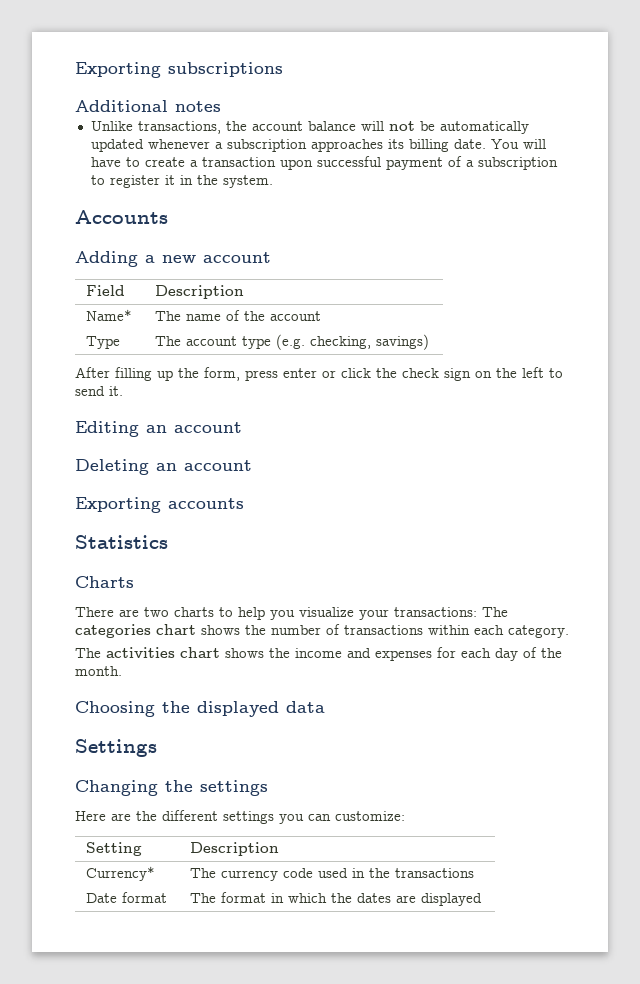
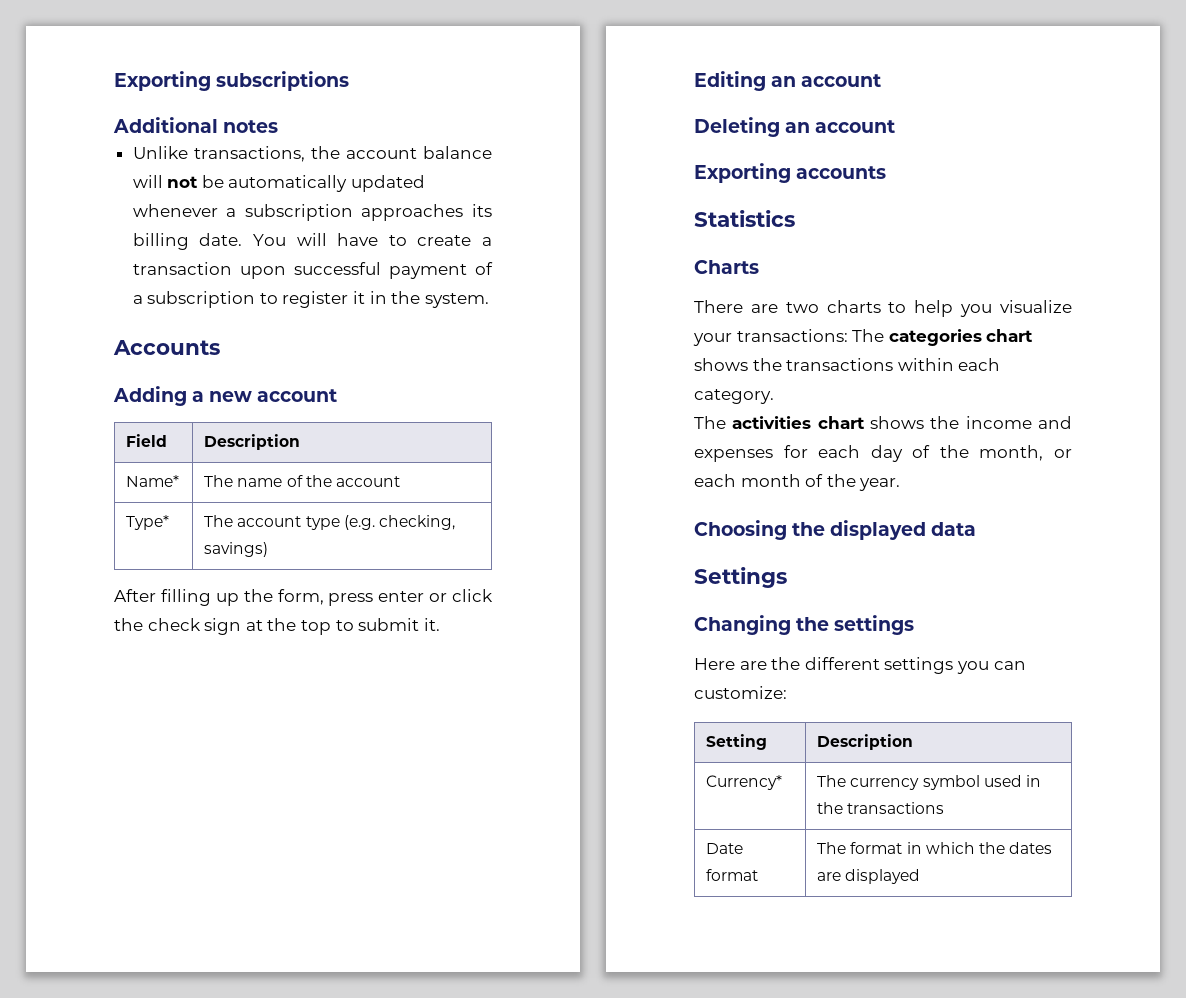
[86,336,121,349] Type -> [126,515,170,530] Type*
[475,367,563,378] [75,386,105,396] on the left to send -> [245,618,420,635] at the top to submit
[271,624,340,635] number of -> (782, 364) none
[75,666,122,676] month. -> [979,445,1072,461] [694,474,901,491] month, or each month of the year.
[283,868,314,878] code -> [922,775,980,790] symbol

